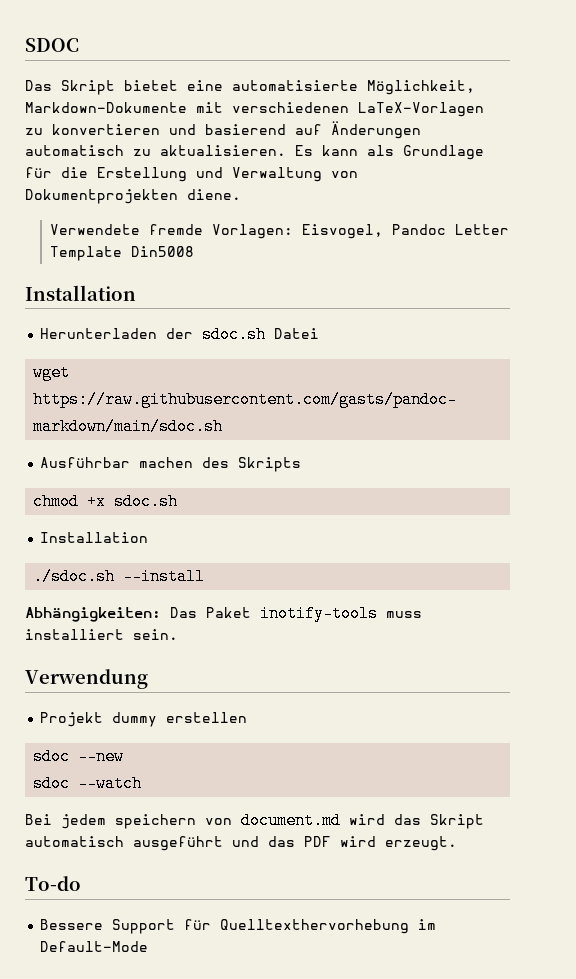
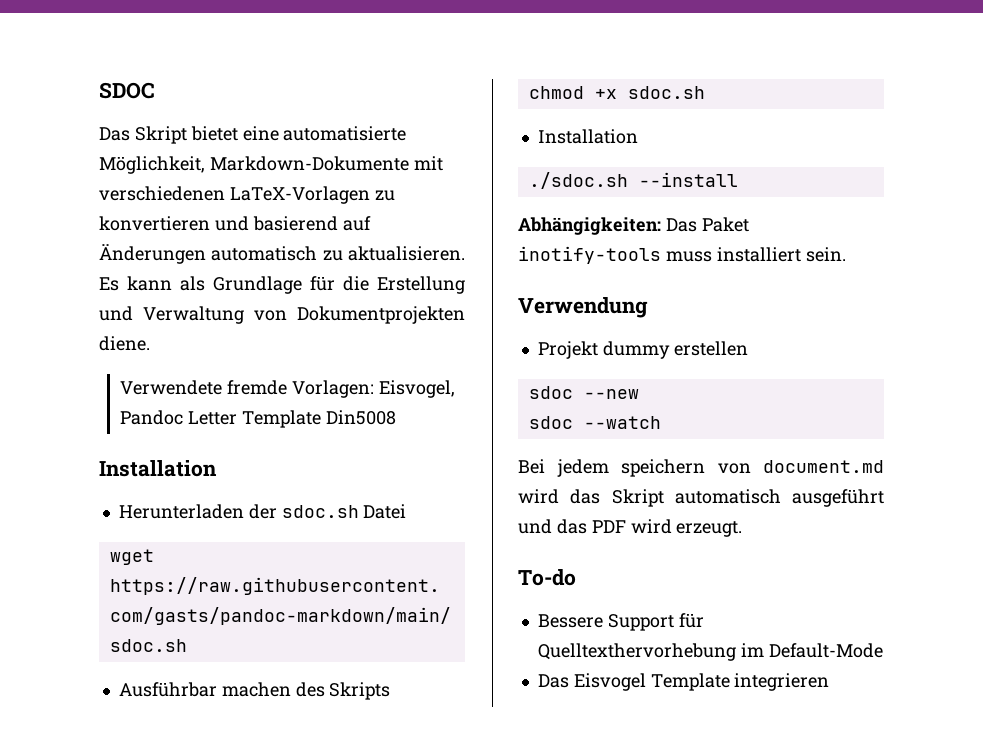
(149, 946) none -> [537,673,830,691] // Das Eisvogel Template integrieren

